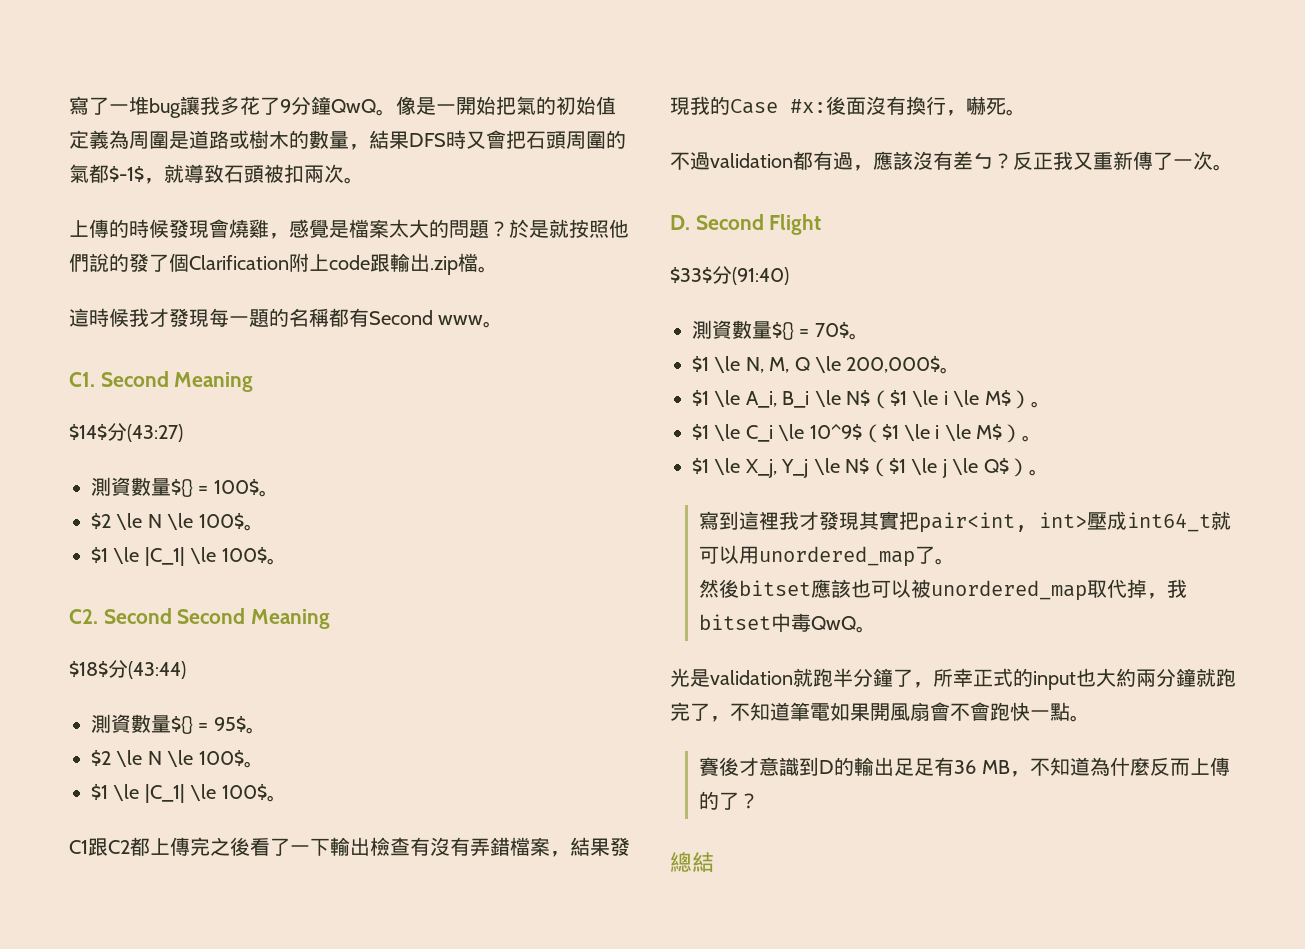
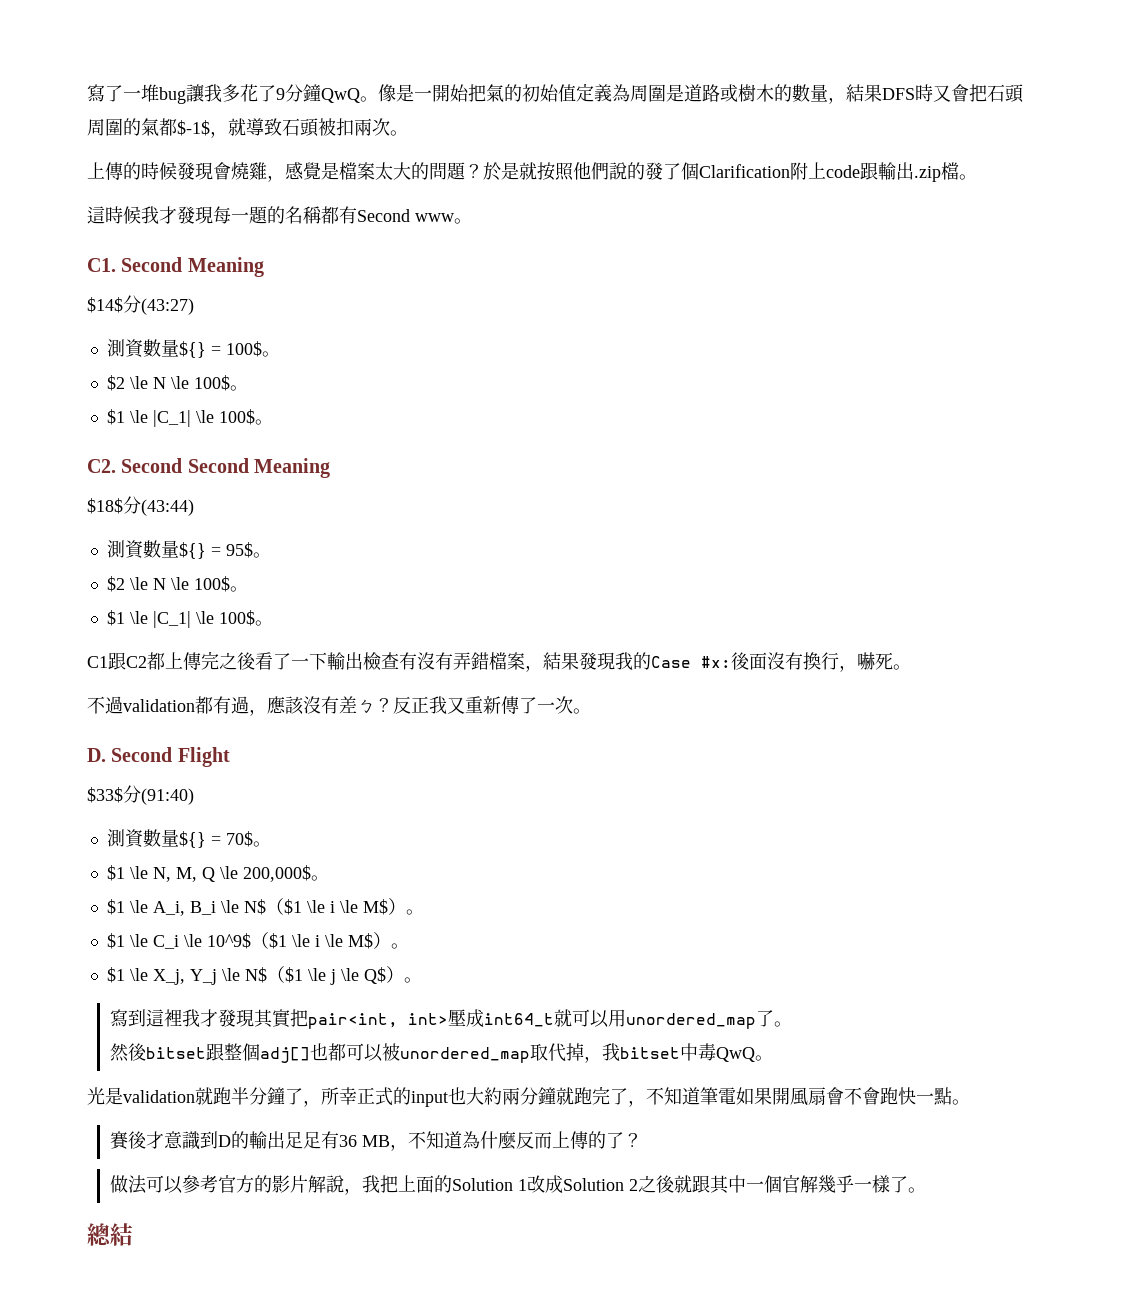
[811,579,872,598] 應該也 -> [205,1043,346,1063] 跟整個adj[]也都
(760, 801) none -> [109,1175,926,1195] // 做法可以參考官方的影片解說，我把上面的Solution 1改成Solution 2之後就跟其中一個官解幾乎一樣了。

